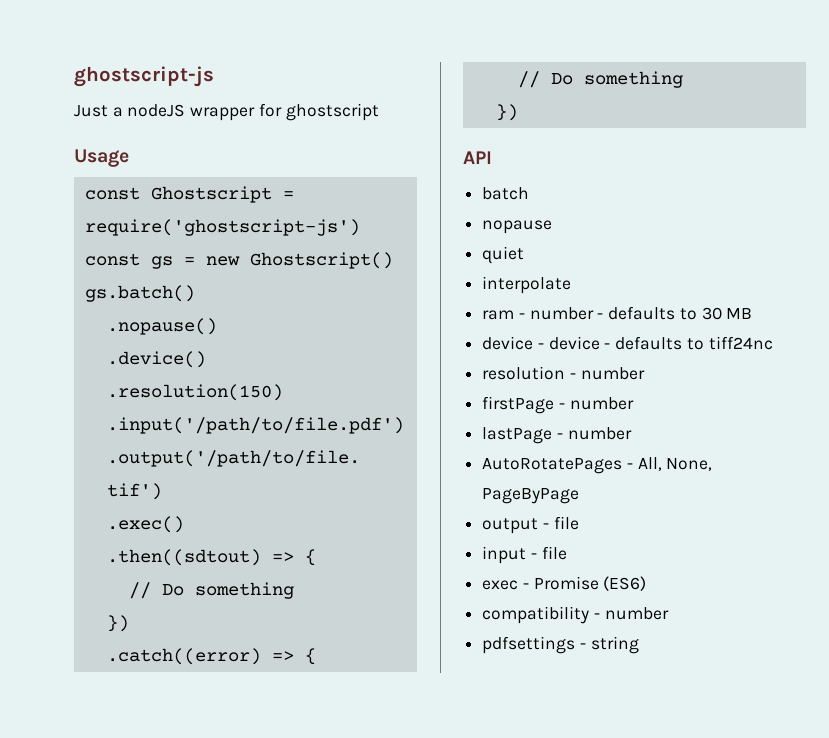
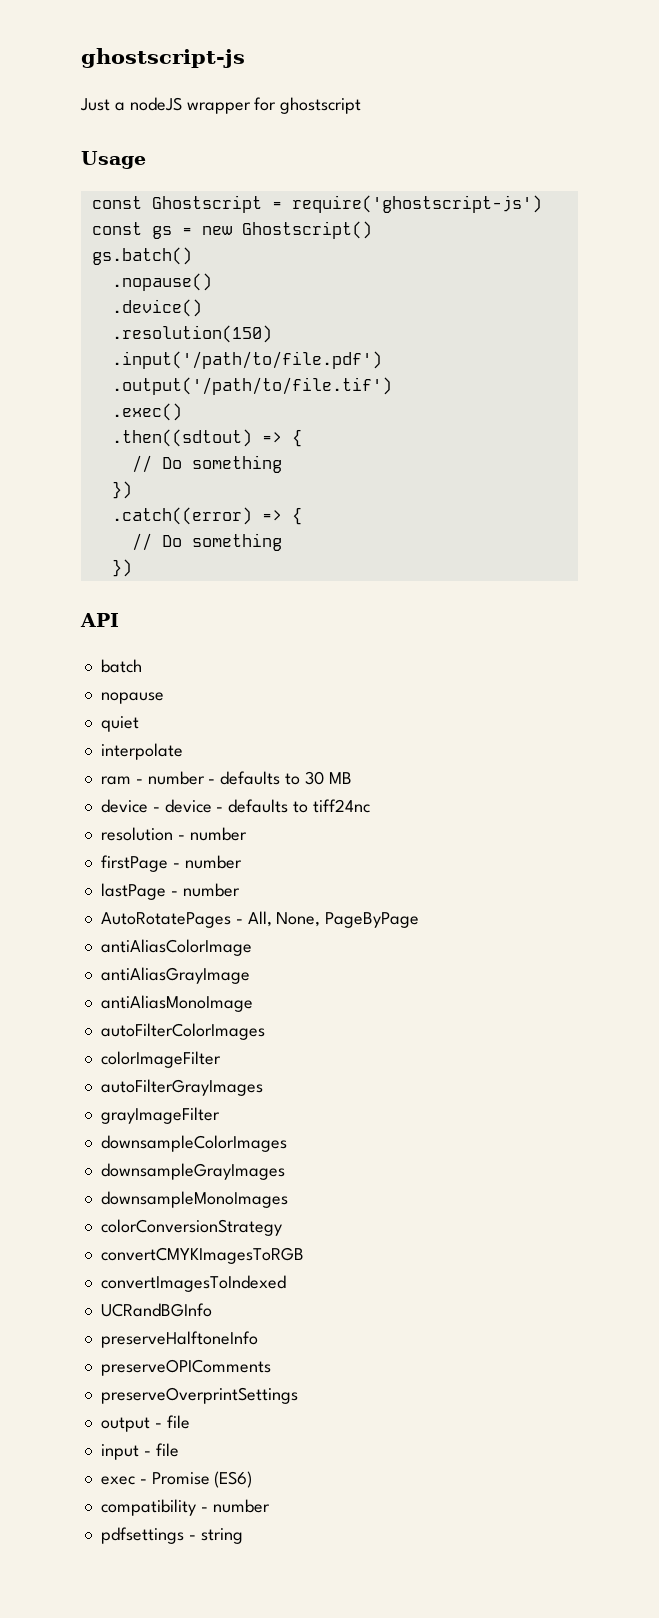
(580, 496) none -> [100,939,252,956] [100,967,250,984] [100,995,253,1012] [100,1023,265,1040] [100,1051,221,1068] [100,1079,263,1096] [100,1107,220,1124] [100,1135,287,1152] [100,1163,285,1180] [100,1191,288,1208] [100,1219,282,1236] [100,1247,304,1264] [100,1275,286,1292] [100,1303,212,1317] [100,1331,258,1348] [100,1359,271,1376] [100,1387,298,1404] // antiAliasColorImage // antiAliasGrayImage // antiAliasMonoImage // autoFilterColorImages // colorImageFilter // autoFilterGrayImages // grayImageFilter // downsampleColorImages // downsampleGrayImages // downsampleMonoImages // colorConversionStrategy // convertCMYKImagesToRGB // convertImagesToIndexed // UCRandBGInfo // preserveHalftoneInfo // preserveOPIComments // preserveOverprintSettings

